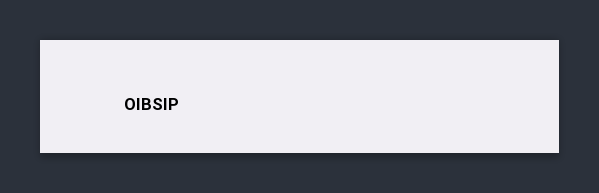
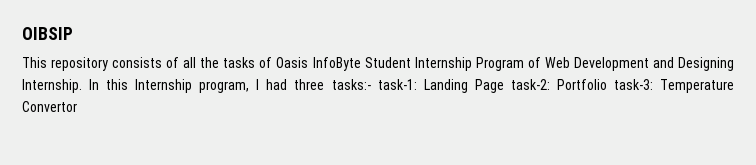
(179, 104) none -> [22,57,734,71] [22,79,735,93] [22,101,77,112] // This repository consists of all the tasks of Oasis InfoByte Student Internship Program of Web Development and Designing Internship. In this Internship program, I had three tasks:- task-1: Landing Page task-2: Portfolio task-3: Temperature Convertor

